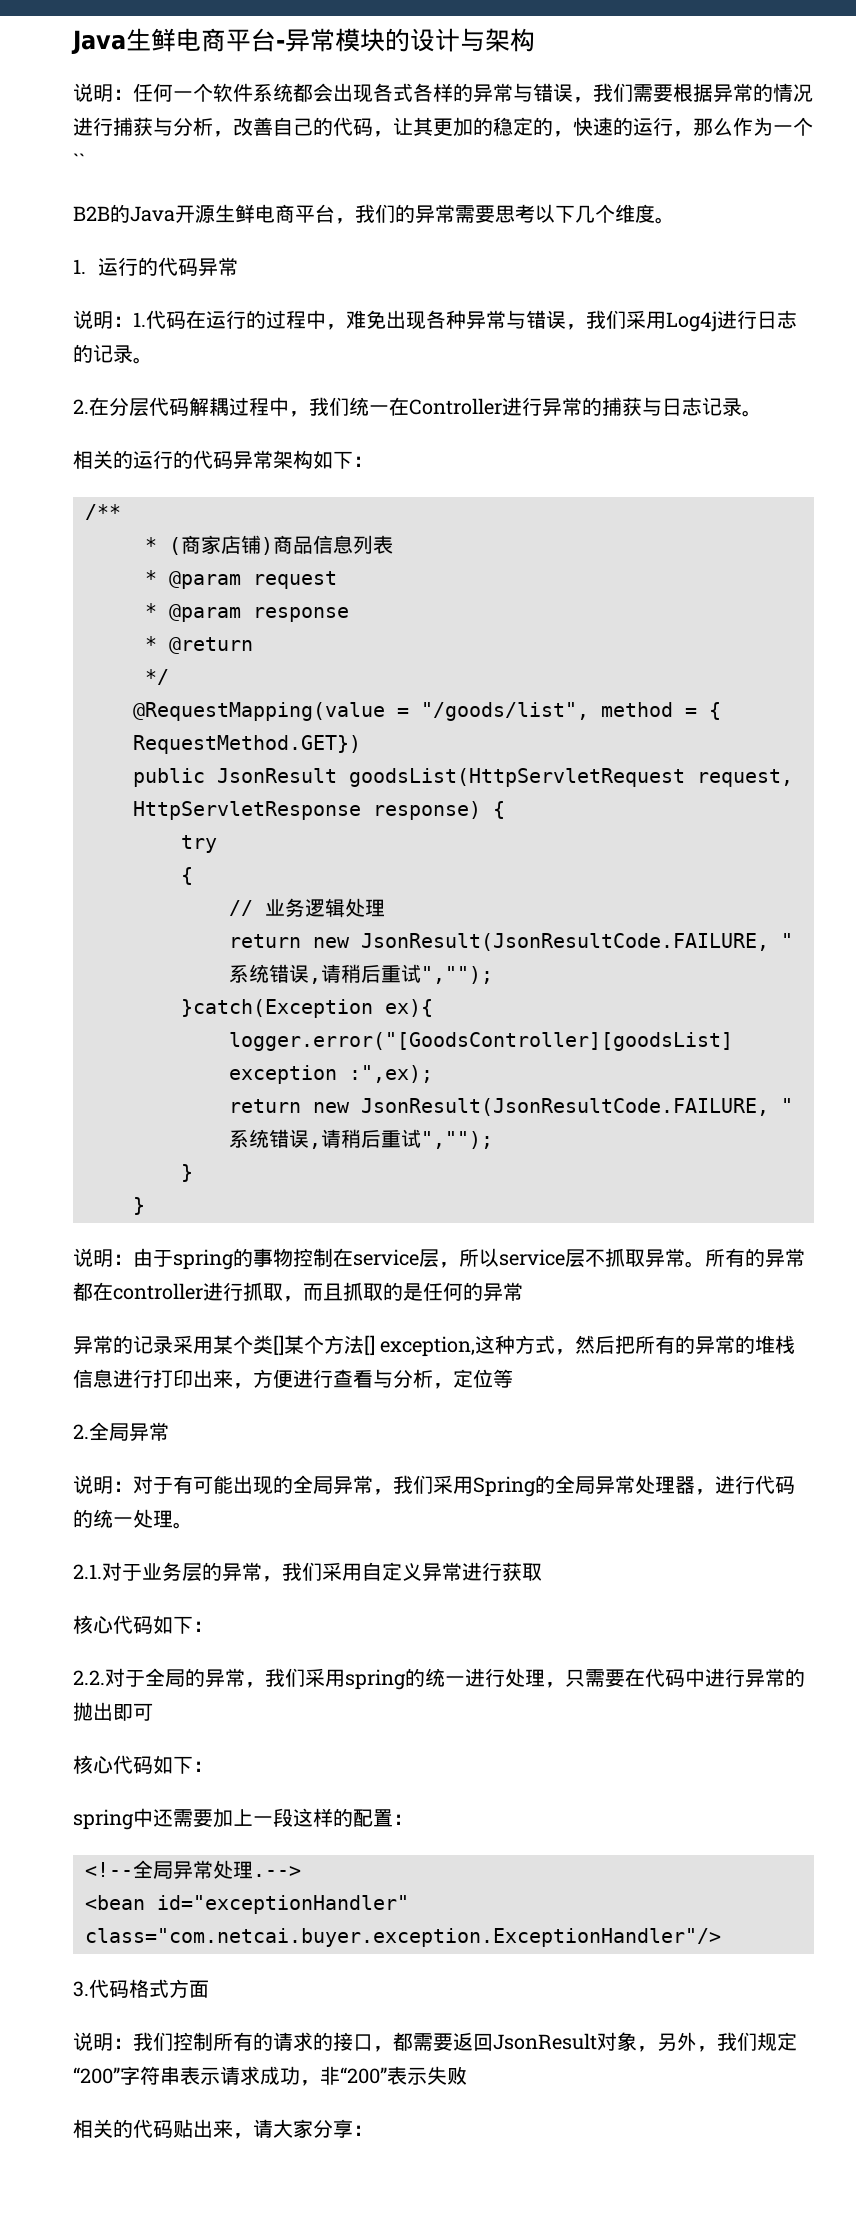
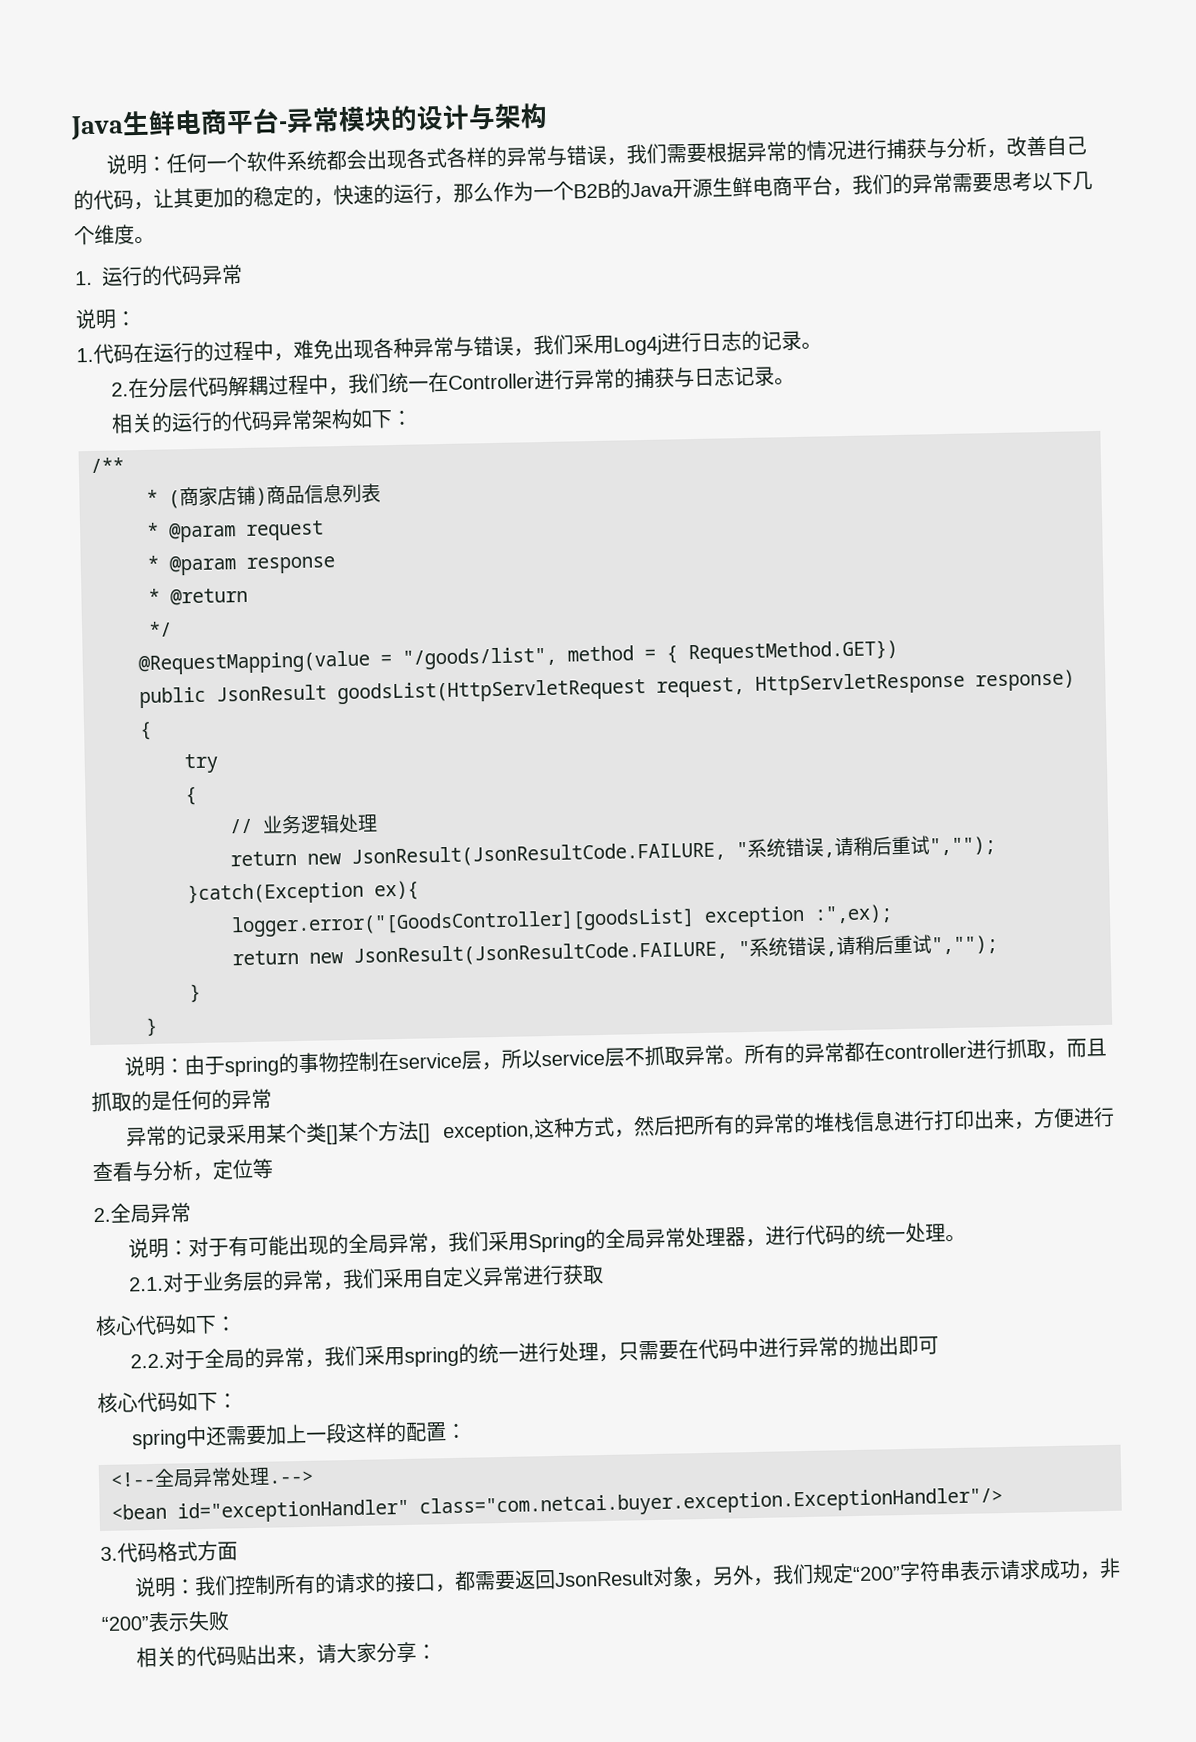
[73,153,85,168] `` // -> (574, 191) none
(133, 321) none -> (137, 319) //

